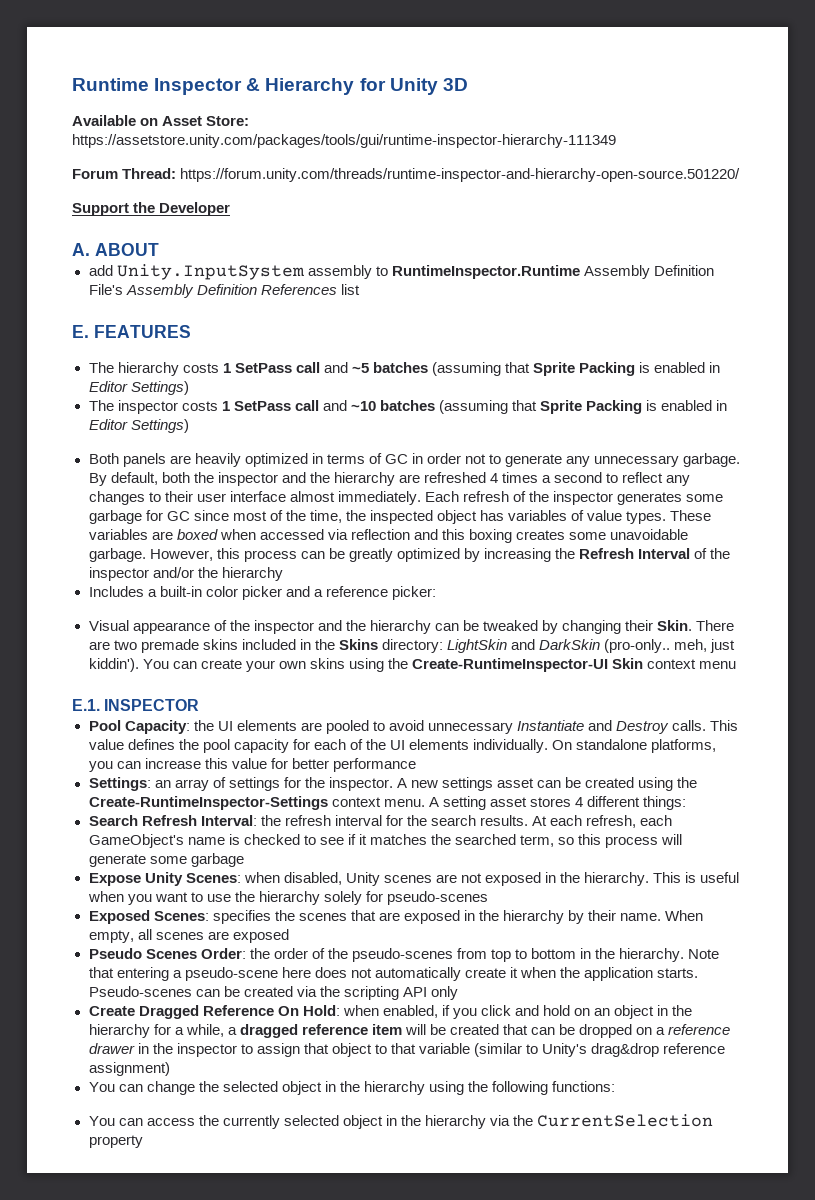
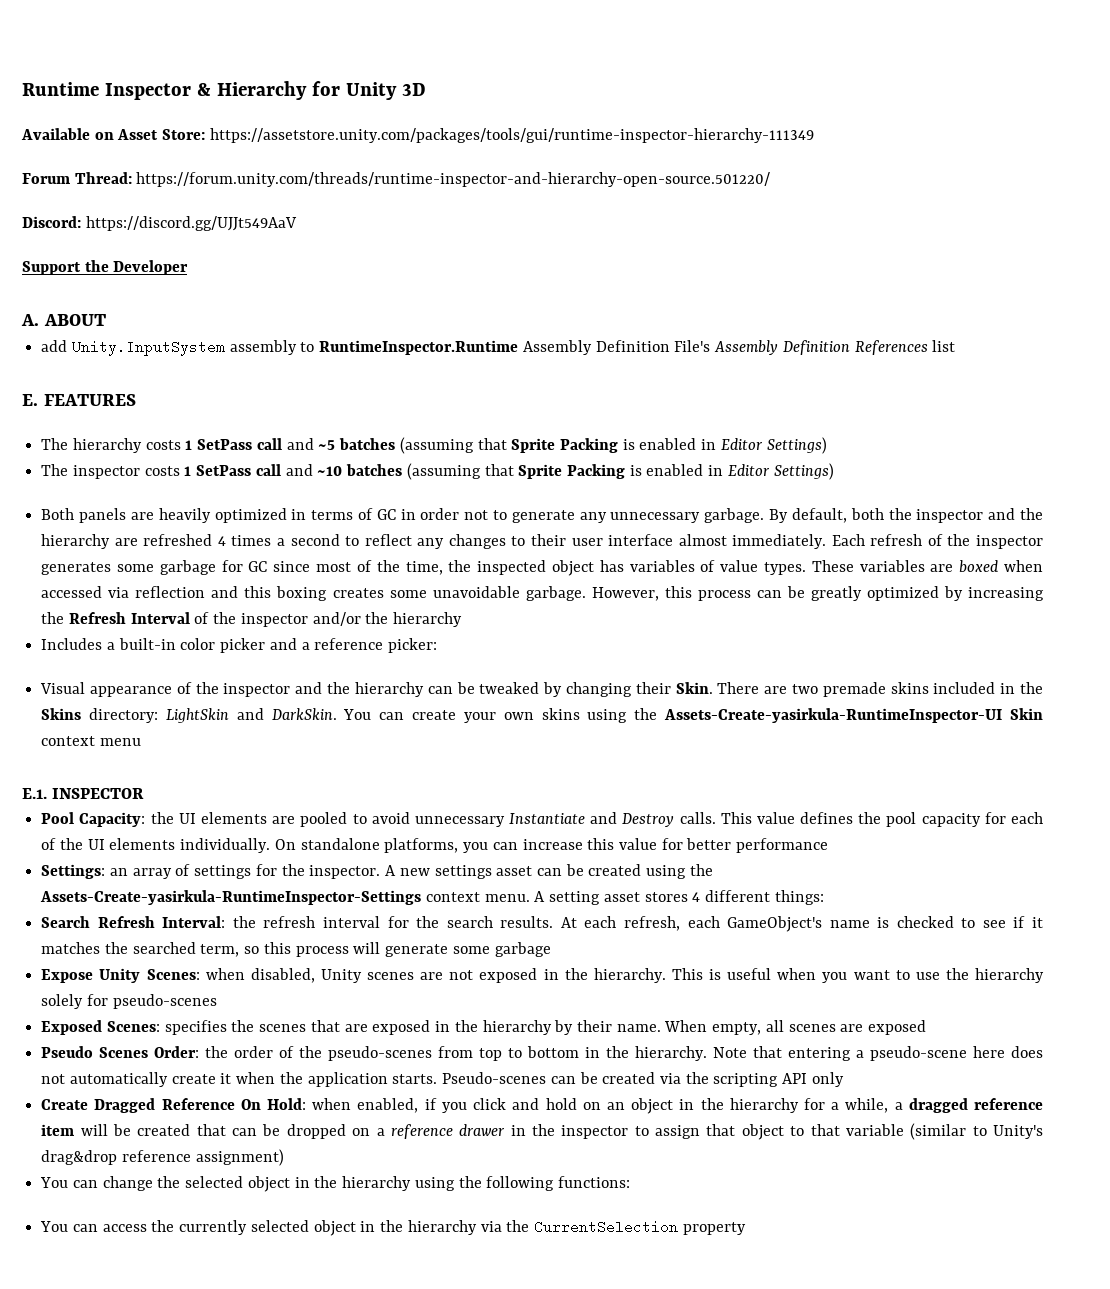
(741, 175) none -> [22,216,297,231] // Discord: https://discord.gg/UJJt549AaV
[539,639,736,653] [88,658,139,672] DarkSkin (pro-only.. meh, just kiddin'). -> [271,708,337,720] DarkSkin.
[411,658,608,672] Create-RuntimeInspector-UI -> [664,708,1003,723] Assets-Create-yasirkula-RuntimeInspector-UI
[88,796,328,810] Create-RuntimeInspector-Settings -> [40,890,422,905] Assets-Create-yasirkula-RuntimeInspector-Settings

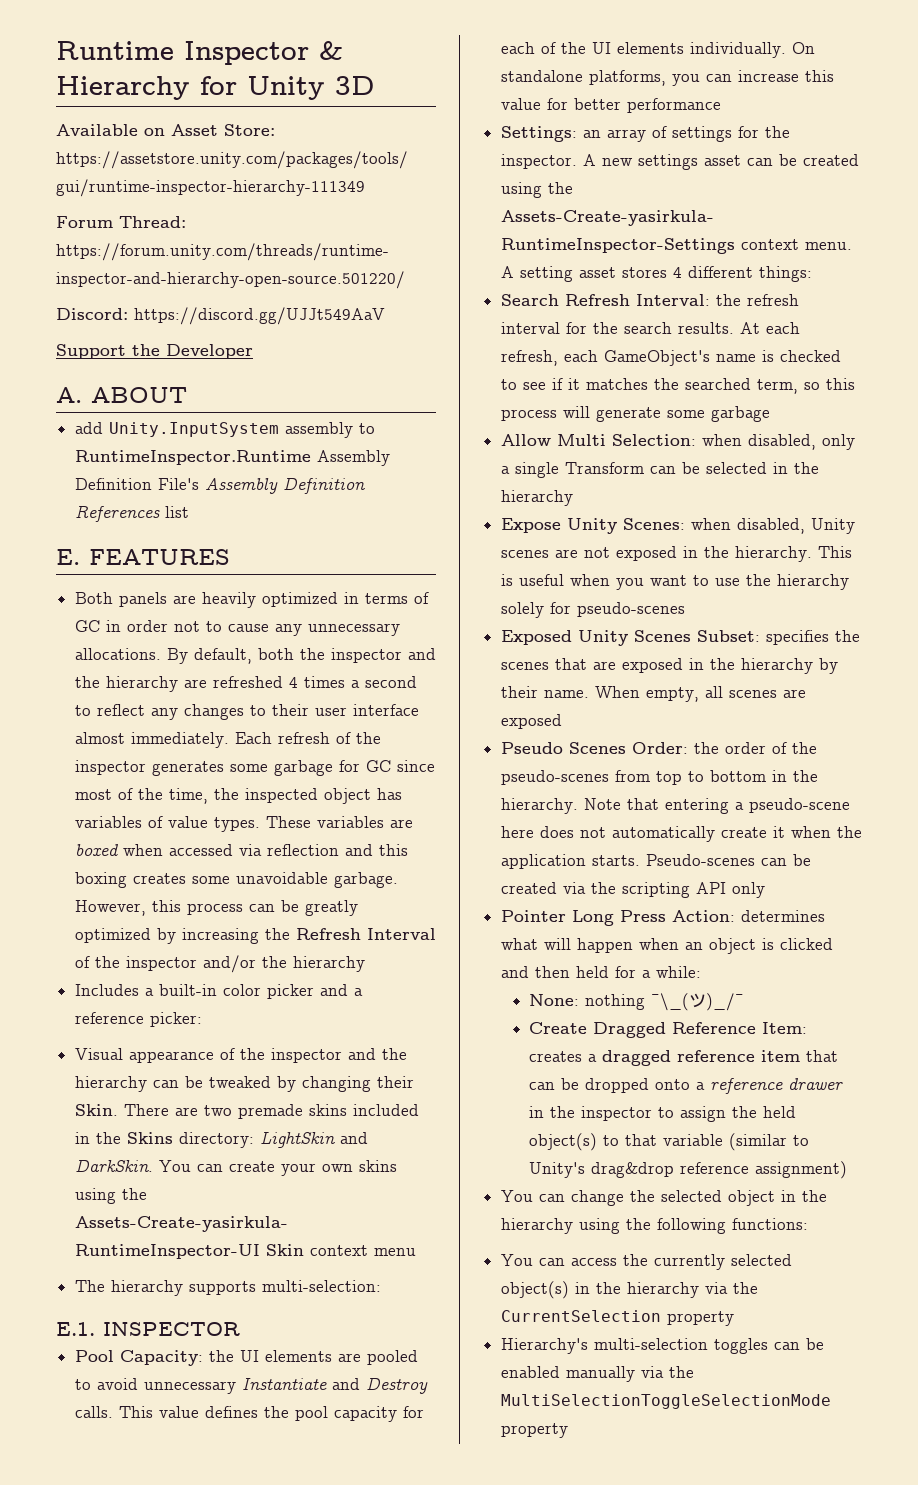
[41,437,827,454] [41,463,834,480] // The hierarchy costs 1 SetPass call and ~5 batches (assuming that Sprite Packing is enabled in Editor Settings) // The inspector costs 1 SetPass call and ~10 batches (assuming that Sprite Packing is enabled in Editor Settings) -> (230, 557) none
[511,510,575,523] generate -> [227,624,269,632] cause
[704,508,765,523] garbage. -> [74,648,161,660] allocations.
(141, 742) none -> [74,1280,381,1296] // The hierarchy supports multi-selection:
(551, 949) none -> [500,434,855,450] [500,462,819,478] [500,490,573,506] // Allow Multi Selection: when disabled, only a single Transform can be selected in the hierarchy
[106,1021,160,1032] Scenes: -> [577,630,760,646] Unity Scenes Subset:
[41,1098,889,1114] Create Dragged Reference On Hold: when enabled, if you click and hold on an object in the hierarchy for a while, -> [500,910,825,926] [500,938,833,954] [500,966,701,978] [528,993,744,1011] [528,1022,807,1038] [528,1051,582,1062] Pointer Long Press Action: determines what will happen when an object is clicked and then held for a while: // None: nothing ¯\_(ツ)_/¯ // Create Dragged Reference Item: creates
[80,1124,191,1136] will be created -> (800, 1056) none
[352,1128,371,1136] on -> [654,1079,690,1090] onto
[706,1124,784,1140] that object -> [731,1106,796,1118] [528,1133,597,1151] the held object(s)
[313,1220,356,1236] object -> [500,1281,569,1299] object(s)
(746, 1228) none -> [500,1338,824,1354] [500,1366,694,1382] [500,1394,831,1409] [500,1423,568,1438] // Hierarchy's multi-selection toggles can be enabled manually via the MultiSelectionToggleSelectionMode property

